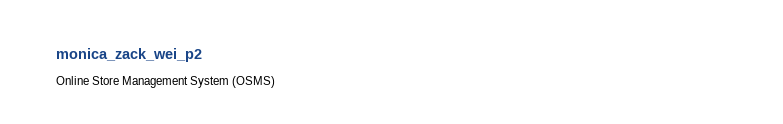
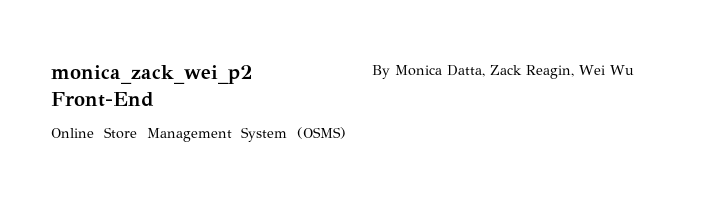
(202, 55) none -> [51,92,154,107] Front-End
(276, 82) none -> [372,65,634,79] By Monica Datta, Zack Reagin, Wei Wu

